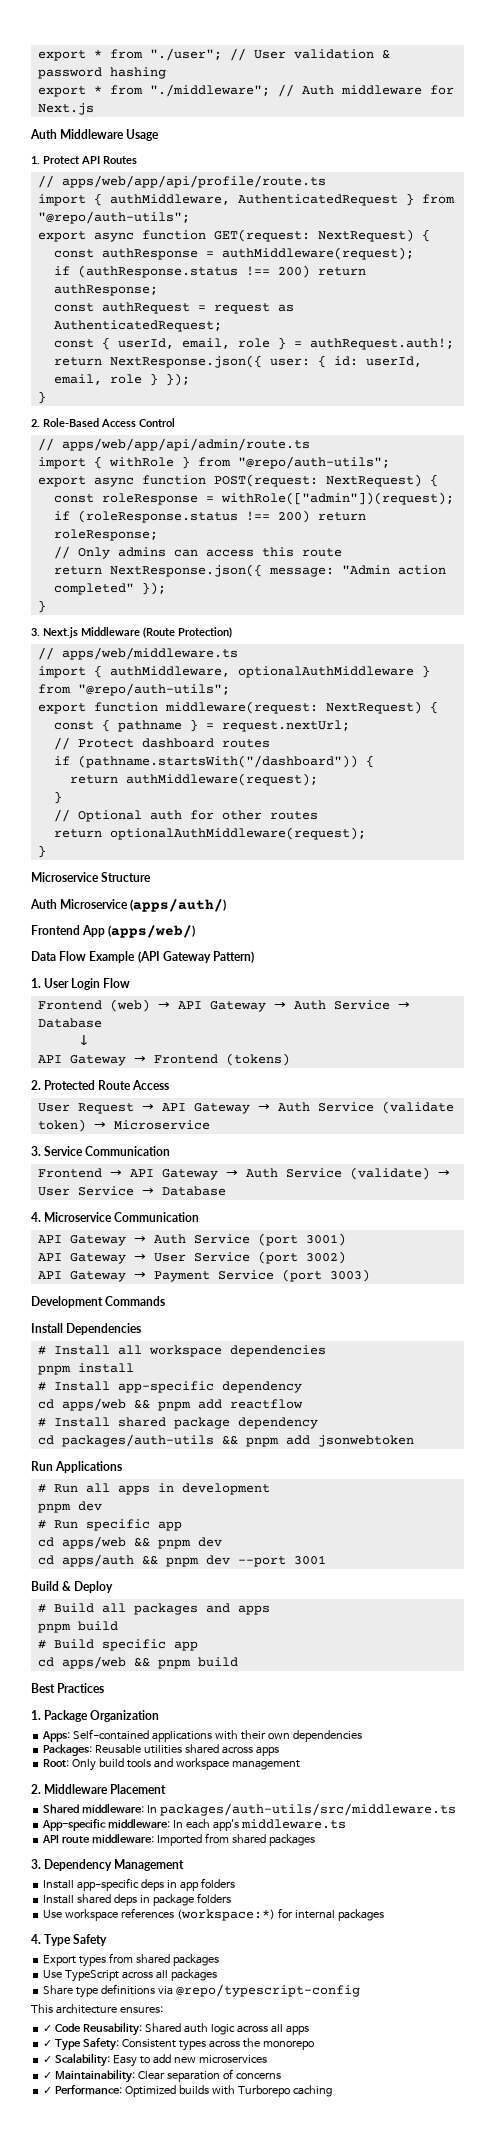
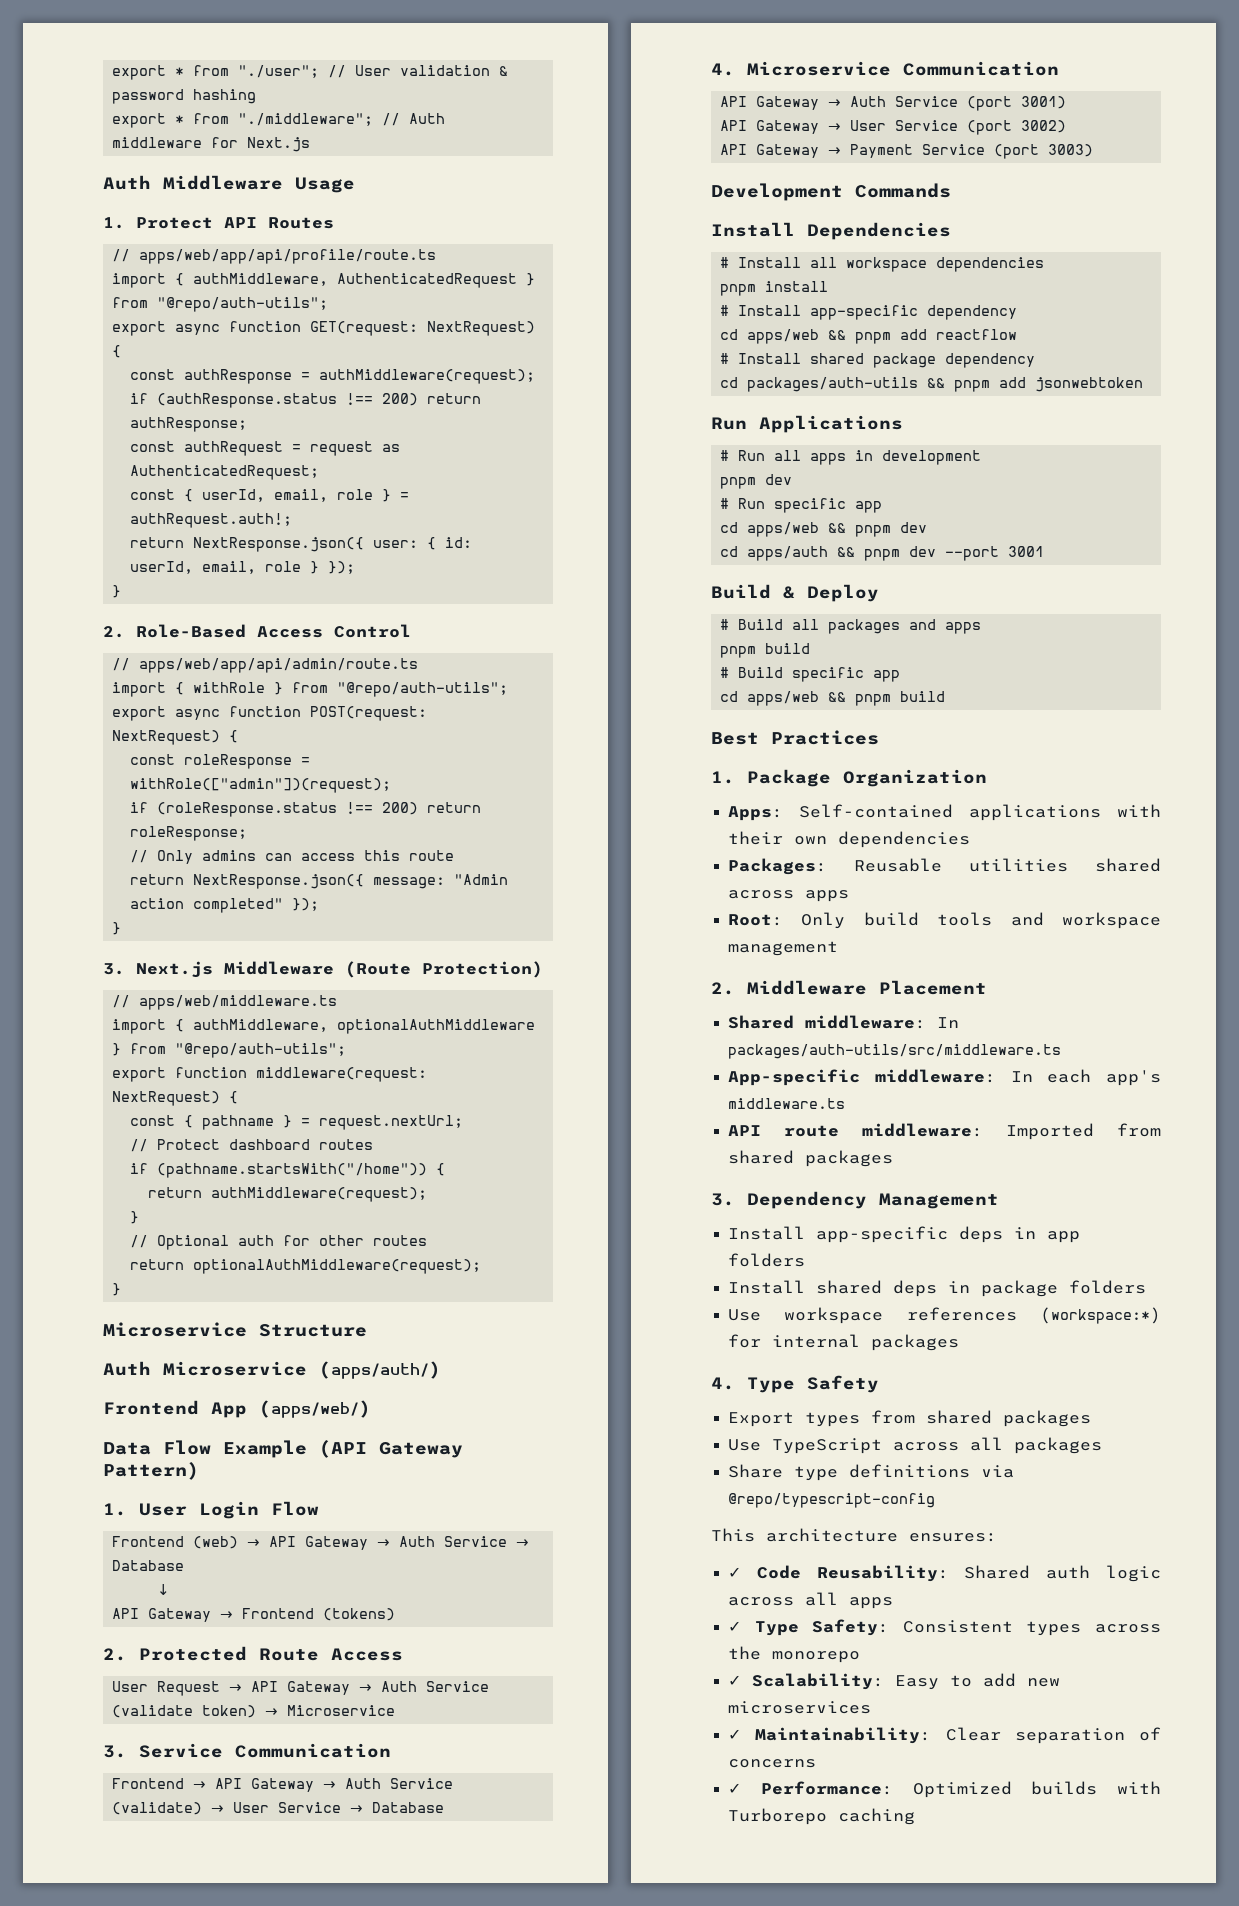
[77,755,358,768] (pathname.startsWith("/dashboard")) -> [157,1163,428,1178] (pathname.startsWith("/home"))

